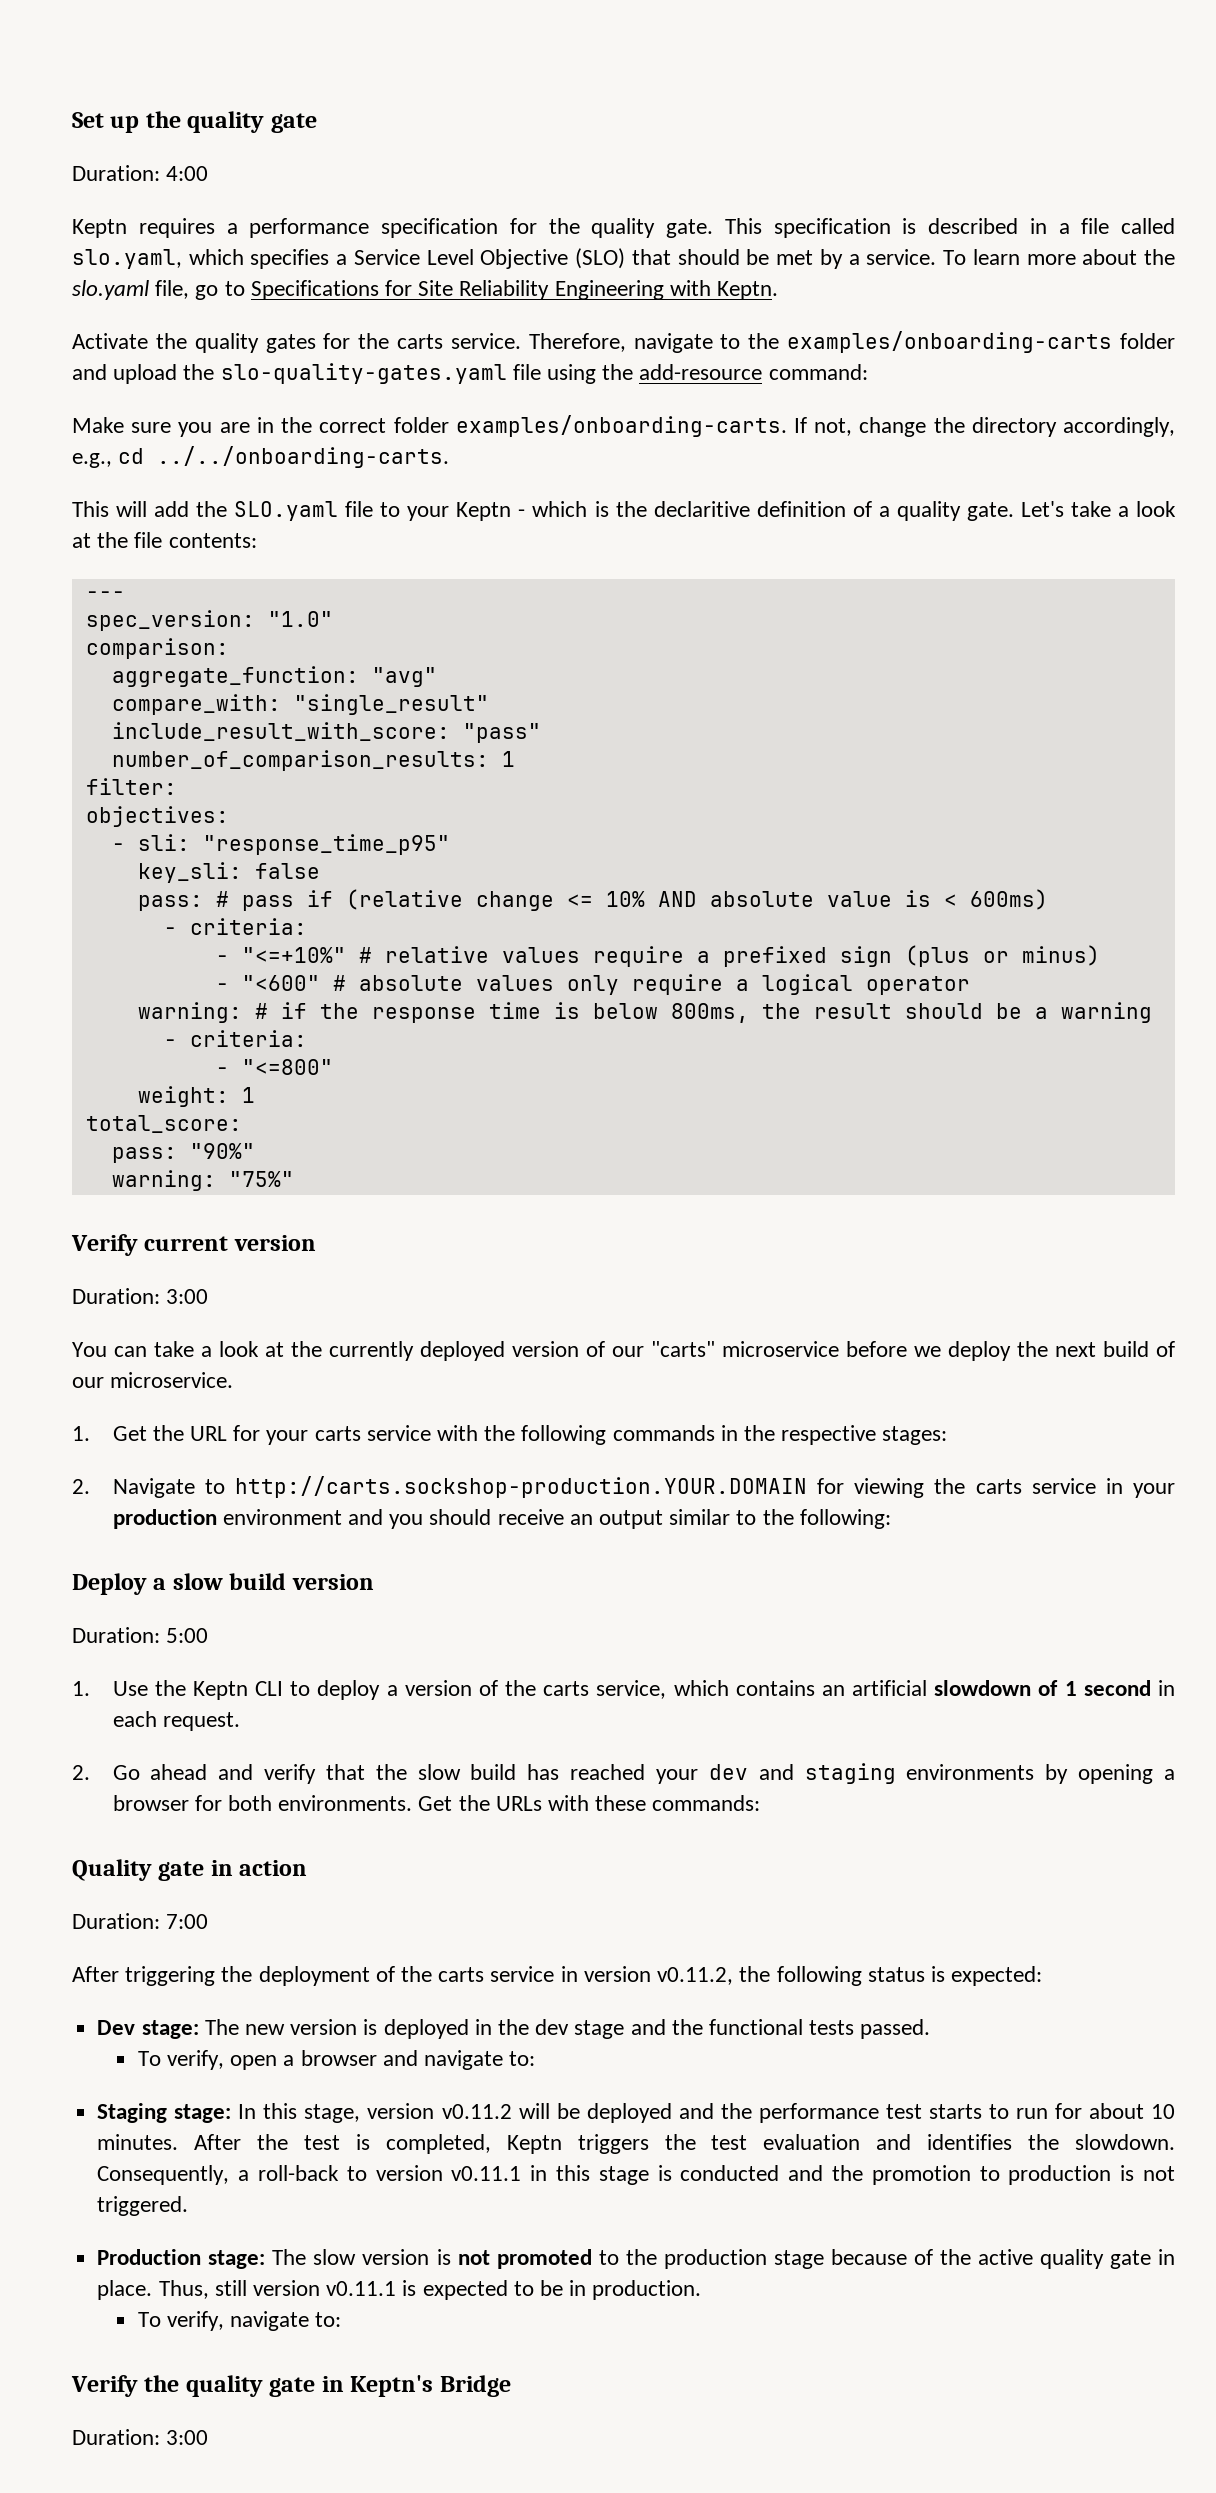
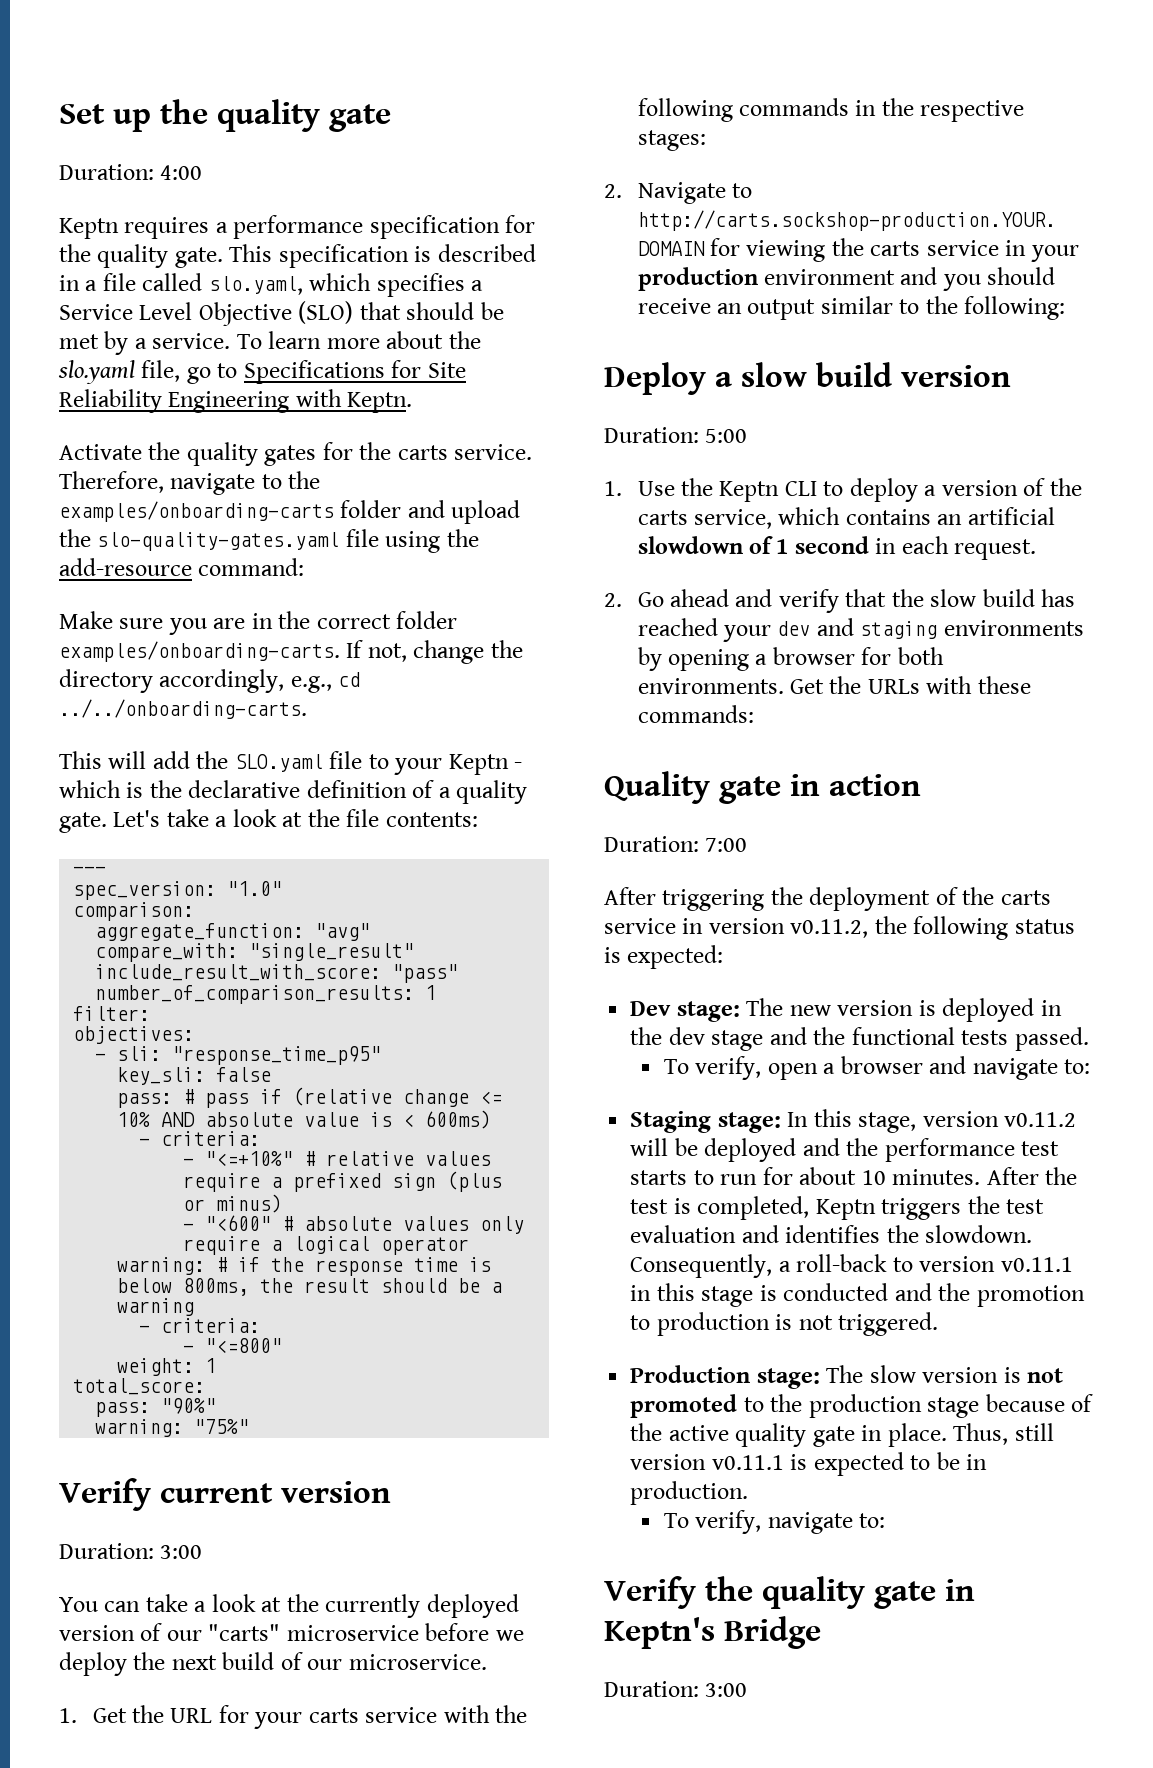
[653,501,750,517] declaritive -> [188,780,301,798] declarative

